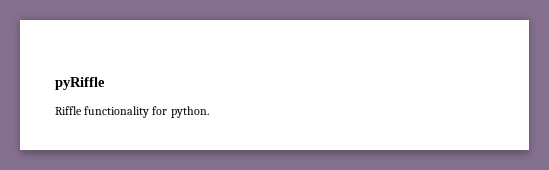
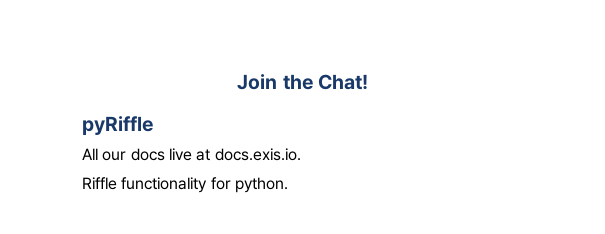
[55,77,105,90] pyRiffle -> [237,74,368,90] [82,116,153,135] [82,148,301,161] Join the Chat! // pyRiffle // All our docs live at docs.exis.io.

